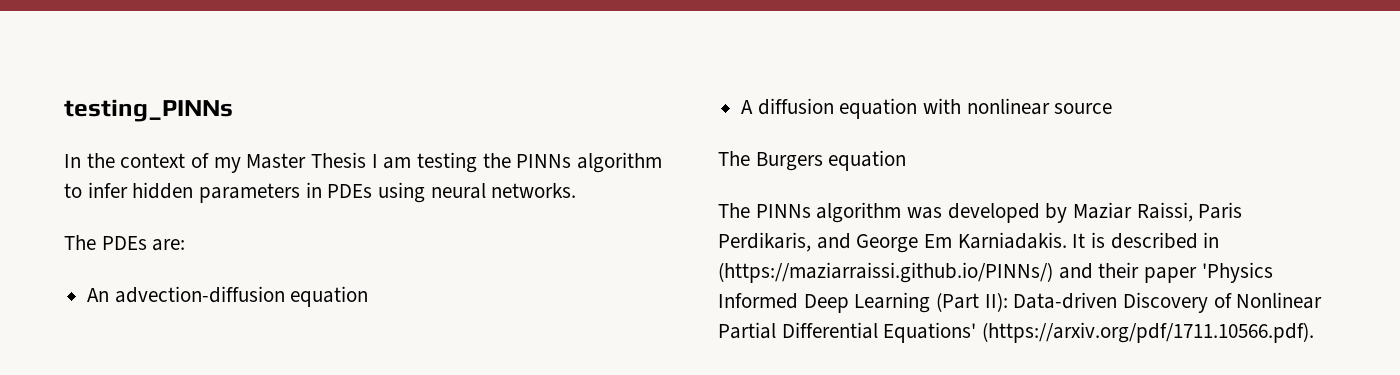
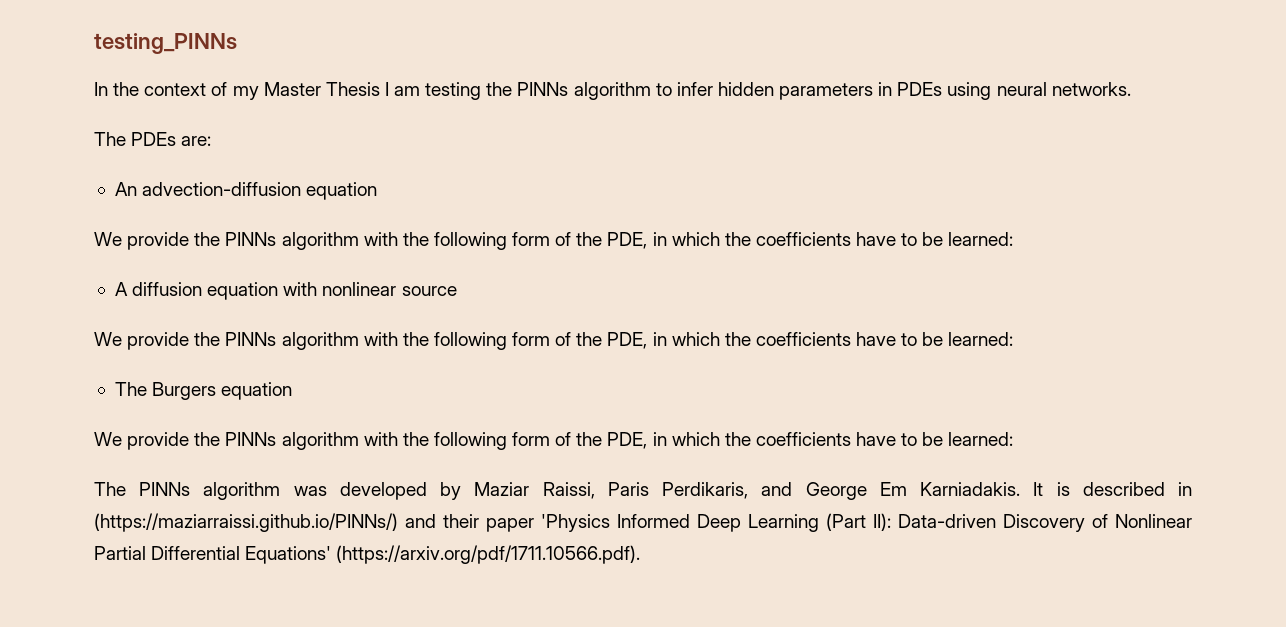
(369, 296) none -> [94,232,1014,250] // We provide the PINNs algorithm with the following form of the PDE, in which the coefficients have to be learned:
[718,150,907,171] The Burgers equation -> [94,332,1014,350] [114,382,293,400] [94,432,1014,450] We provide the PINNs algorithm with the following form of the PDE, in which the coefficients have to be learned: // The Burgers equation // We provide the PINNs algorithm with the following form of the PDE, in which the coefficients have to be learned:

